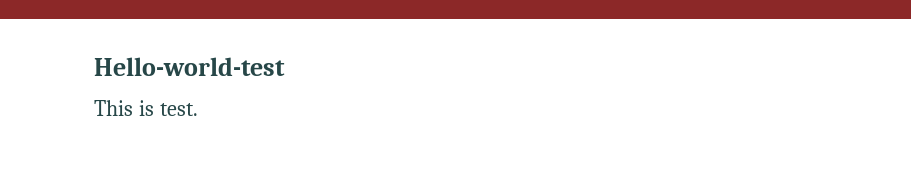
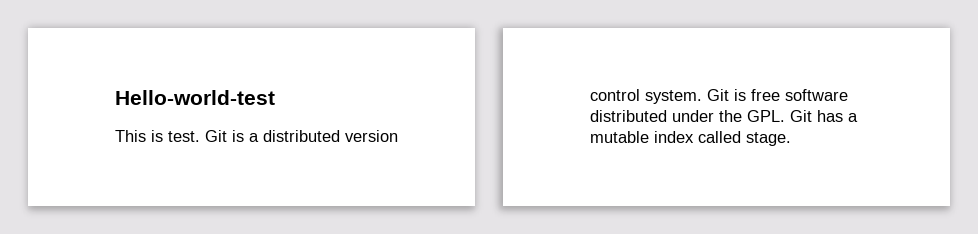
(198, 109) none -> [205,130,398,142] [590,89,848,104] [590,110,858,122] [590,131,791,146] Git is a distributed version control system. Git is free software distributed under the GPL. Git has a mutable index called stage.

